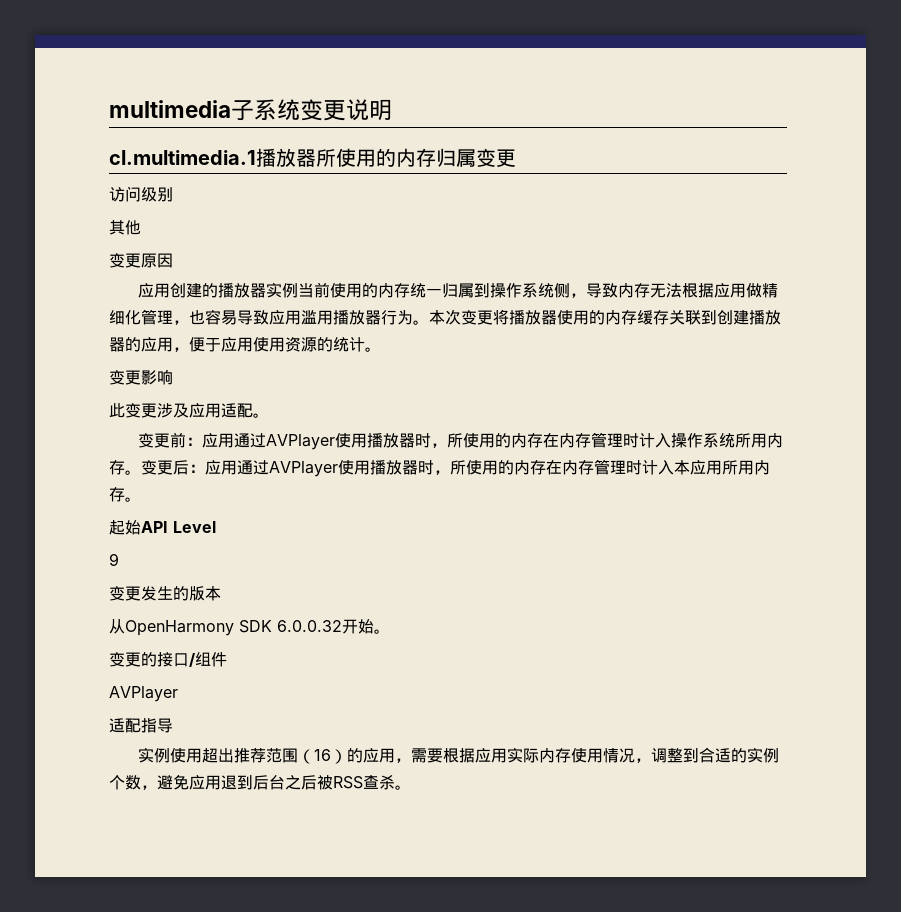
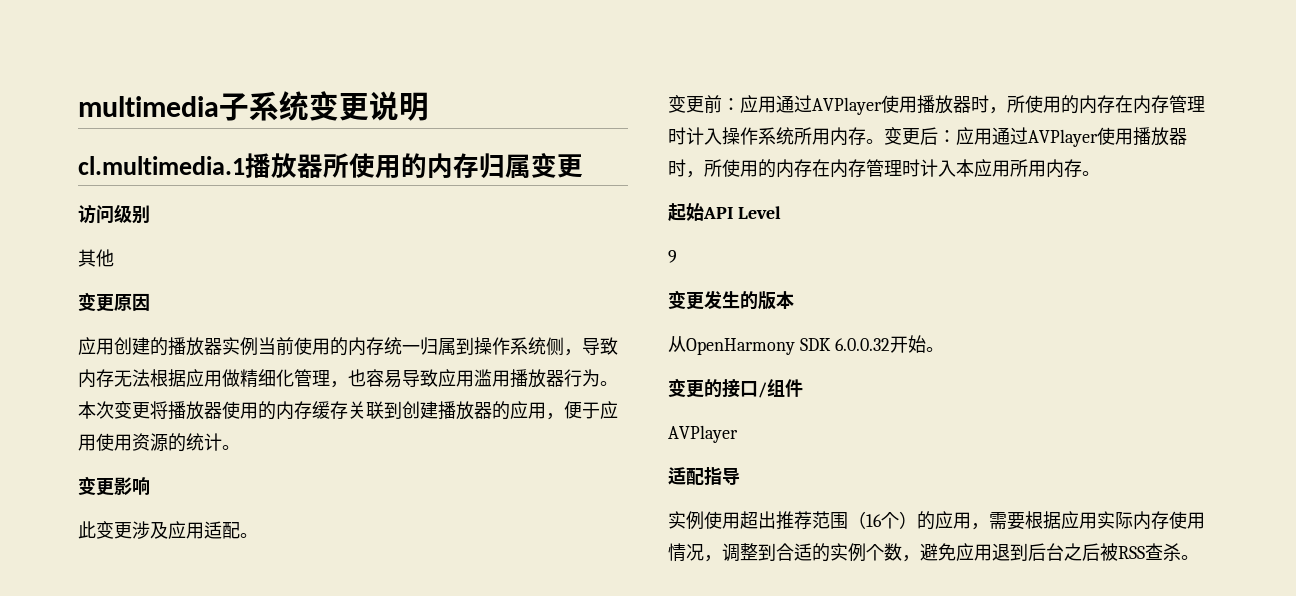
(332, 755) none -> [881,512,899,529] 个

